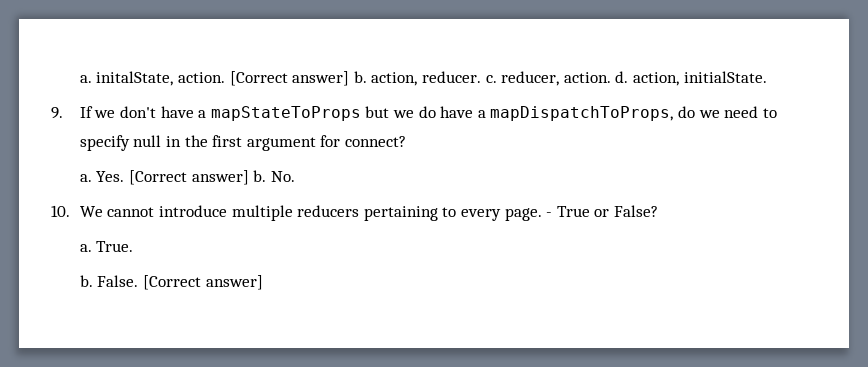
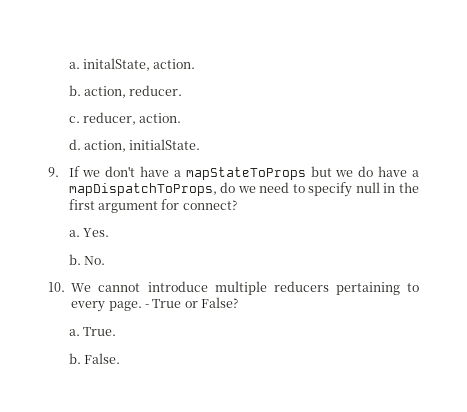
[229,71,350,86] [Correct answer] -> (196, 64) //
(482, 77) none -> (183, 90) //
(611, 77) none -> (182, 118) //
[129,170,249,185] [Correct answer] -> (109, 232) //
[143,275,263,290] [Correct answer] -> (120, 358) none

